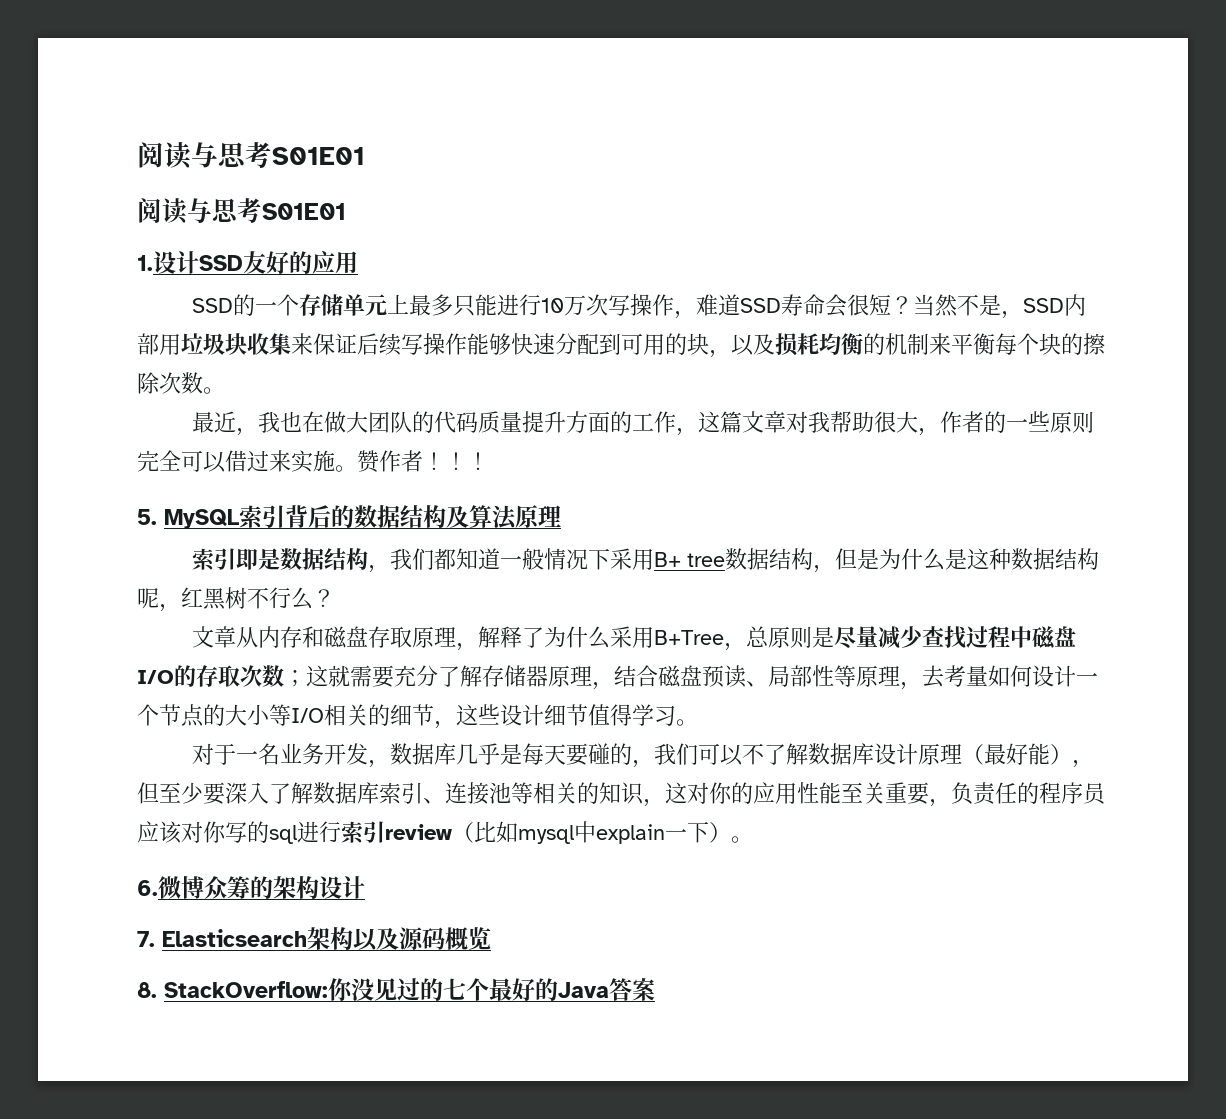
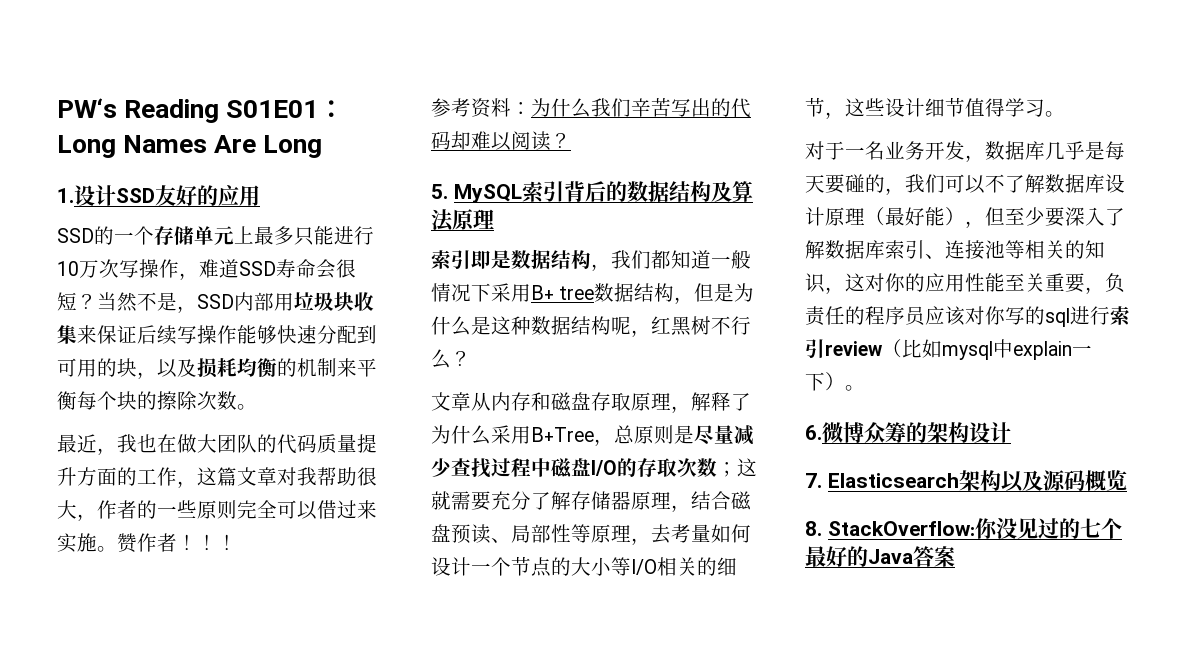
[137,142,365,169] [137,198,346,224] 阅读与思考S01E01 // 阅读与思考S01E01 -> [57,98,346,123] [57,135,323,158] PW‘s Reading S01E01：Long Names Are Long
(489, 461) none -> [431,98,751,118] [431,131,571,151] // 参考资料：为什么我们辛苦写出的代码却难以阅读？

